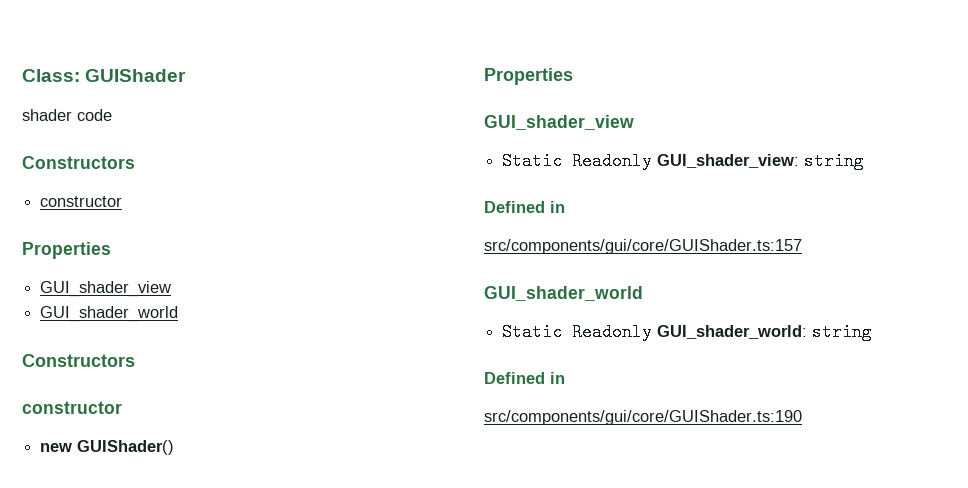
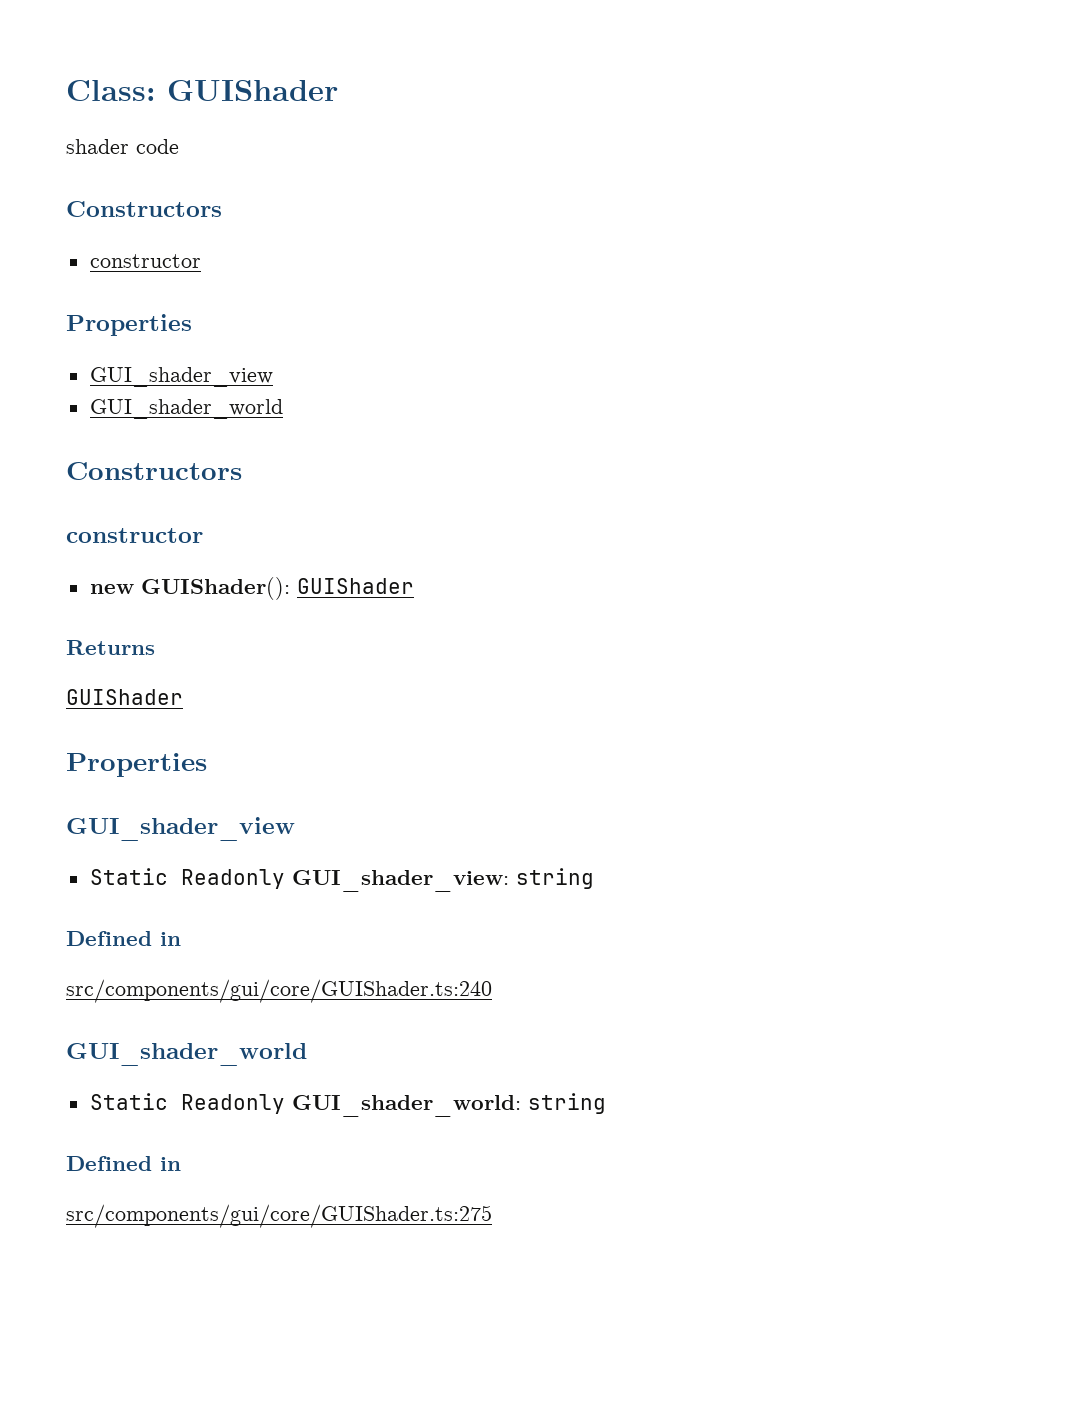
[77,440,175,455] GUIShader() -> [140,577,414,600] [66,640,155,655] [66,689,183,705] GUIShader(): GUIShader // Returns // GUIShader
[484,239,802,254] src/components/gui/core/GUIShader.ts:157 -> [66,979,492,1003] src/components/gui/core/GUIShader.ts:240
[484,410,802,425] src/components/gui/core/GUIShader.ts:190 -> [66,1204,492,1228] src/components/gui/core/GUIShader.ts:275

